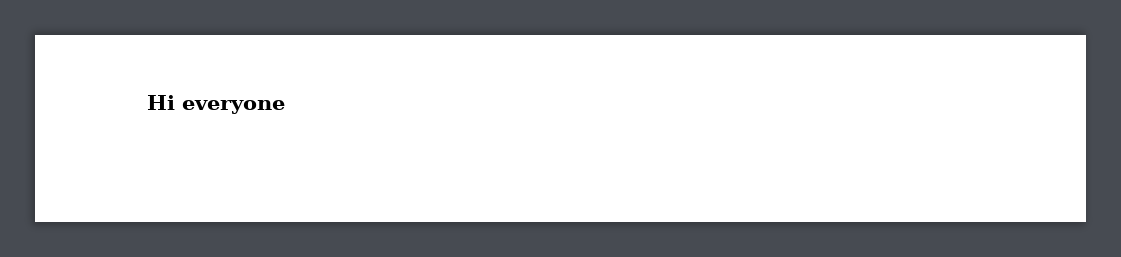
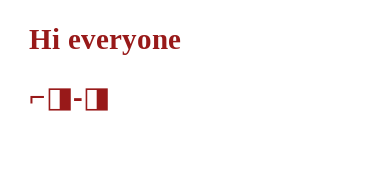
(285, 107) none -> [29,88,110,111] // ⌐◨-◨

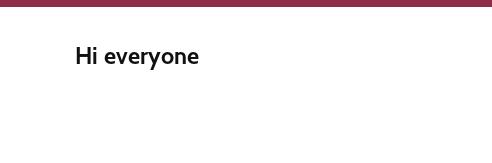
[29,88,110,111] // ⌐◨-◨ -> (200, 61) none

